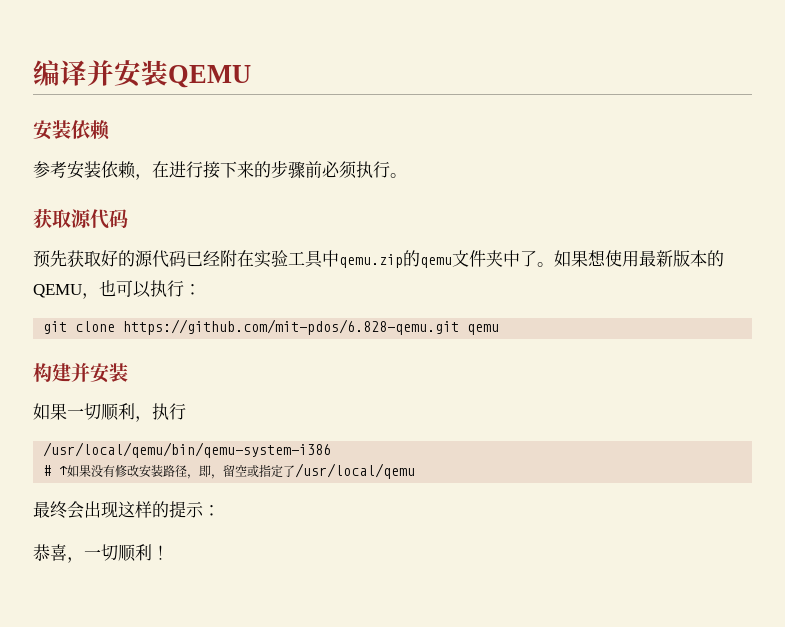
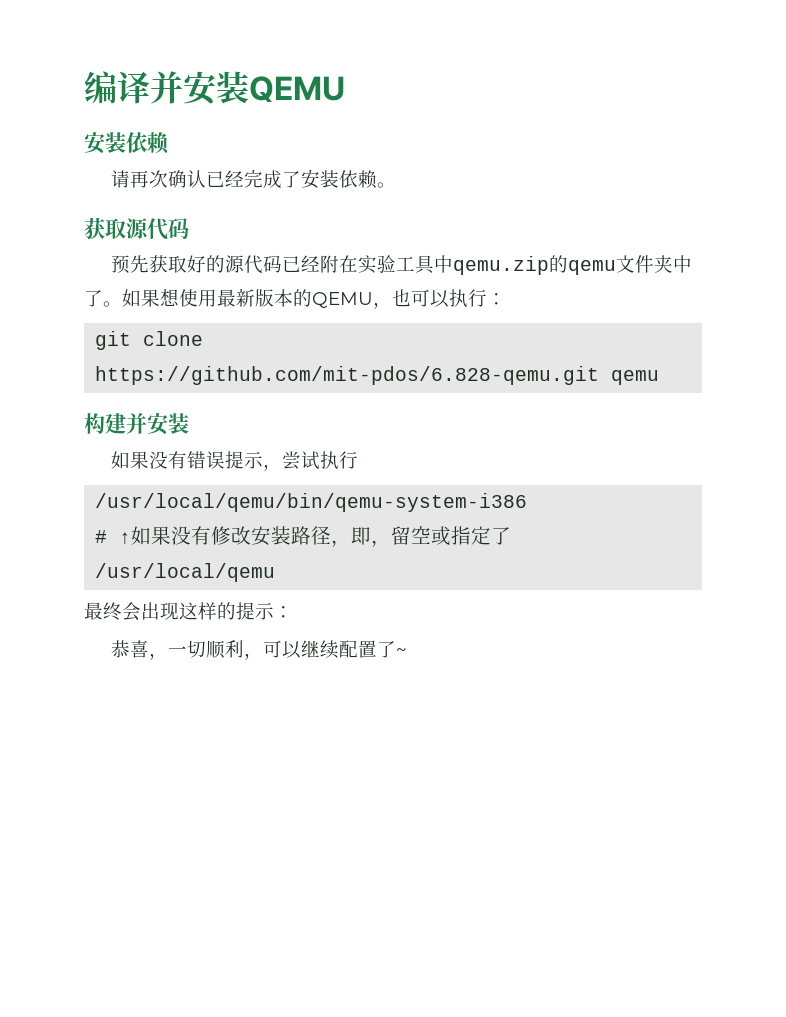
[33,160,390,180] 参考安装依赖，在进行接下来的步骤前必须执行 -> [110,169,377,189] 请再次确认已经完成了安装依赖
[67,403,152,422] 一切顺利， -> [148,451,320,471] 没有错误提示，尝试
[152,545,169,560] ！ -> [243,640,407,660] ，可以继续配置了~

